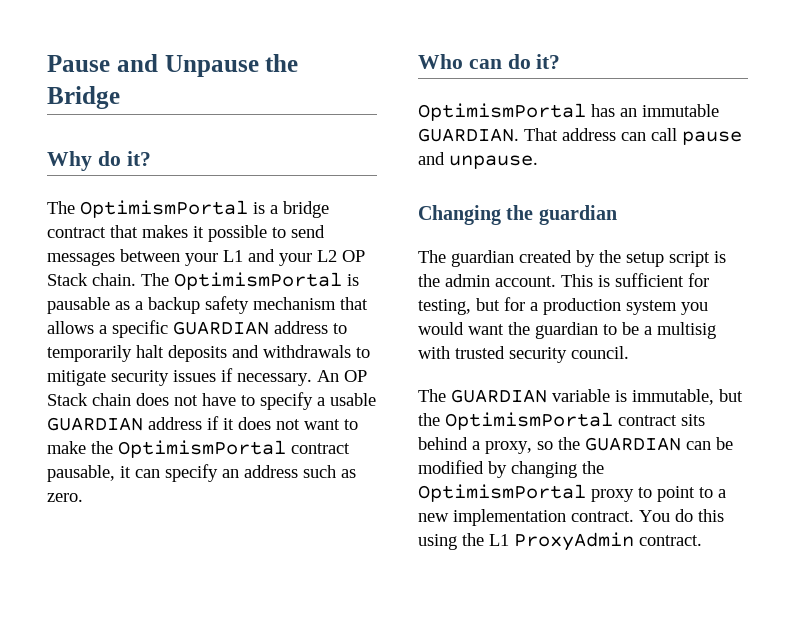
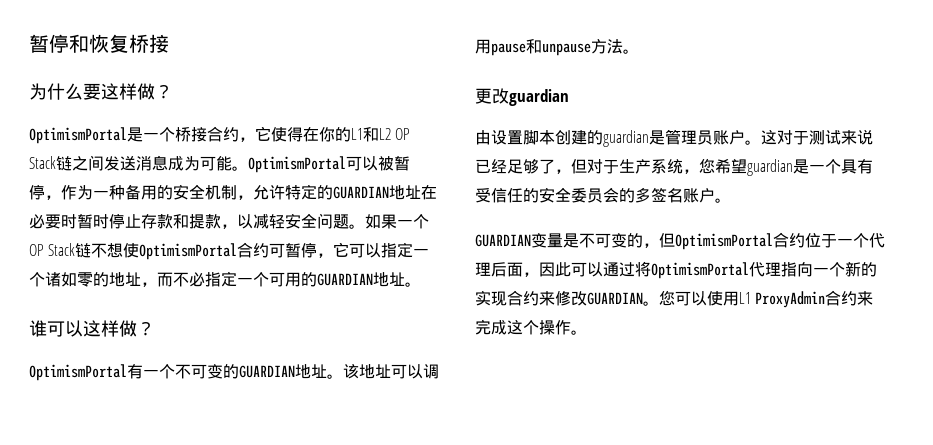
[47,54,299,77] [47,86,120,109] [47,151,151,171] [47,200,329,218] [47,225,325,242] [47,249,365,266] [47,272,359,290] [47,296,368,314] [47,320,347,338] [47,345,370,362] [47,368,367,386] [47,392,376,410] [47,416,358,431] [47,440,350,458] [47,464,356,482] [47,493,83,502] [418,54,561,69] [418,103,719,121] [418,128,742,145] [418,152,538,169] [418,205,617,225] [418,250,726,267] [418,273,709,287] [418,297,708,315] [418,322,716,339] [418,346,629,363] [418,389,743,405] [418,412,705,430] [418,437,733,454] [418,460,604,478] [418,484,726,502] [418,509,724,526] [418,532,702,551] Pause and Unpause the Bridge // Why do it? // The OptimismPortal is a bridge contract that makes it possible to send messages between your L1 and your L2 OP Stack chain. The OptimismPortal is pausable as a backup safety mechanism that allows a specific GUARDIAN address to temporarily halt deposits and withdrawals to mitigate security issues if necessary. An OP Stack chain does not have to specify a usable GUARDIAN address if it does not want to make the OptimismPortal contract pausable, it can specify an address such as zero. // Who can do it? // OptimismPortal has an immutable GUARDIAN. That address can call pause and unpause. // Changing the guardian // The guardian created by the setup script is the admin account. This is sufficient for testing, but for a production system you would want the guardian to be a multisig with trusted security council. // The GUARDIAN variable is immutable, but the OptimismPortal contract sits behind a proxy, so the GUARDIAN can be modified by changing the OptimismPortal proxy to point to a new implementation contract. You do this using the L1 ProxyAdmin contract. -> [29,34,169,53] [29,83,173,100] [29,126,411,144] [29,155,410,173] [29,184,437,200] [29,213,429,229] [29,242,430,260] [29,271,421,287] [29,320,155,337] [29,364,439,381] [475,39,639,56] [475,88,569,106] [475,129,873,147] [475,158,873,176] [475,187,731,203] [475,232,885,250] [475,261,877,279] [475,290,874,308] [475,319,587,335] 暂停和恢复桥接 // 为什么要这样做？ // OptimismPortal是一个桥接合约，它使得在你的L1和L2 OP Stack链之间发送消息成为可能。OptimismPortal可以被暂停，作为一种备用的安全机制，允许特定的GUARDIAN地址在必要时暂时停止存款和提款，以减轻安全问题。如果一个OP Stack链不想使OptimismPortal合约可暂停，它可以指定一个诸如零的地址，而不必指定一个可用的GUARDIAN地址。 // 谁可以这样做？ // OptimismPortal有一个不可变的GUARDIAN地址。该地址可以调用pause和unpause方法。 // 更改guardian // 由设置脚本创建的guardian是管理员账户。这对于测试来说已经足够了，但对于生产系统，您希望guardian是一个具有受信任的安全委员会的多签名账户。 // GUARDIAN变量是不可变的，但OptimismPortal合约位于一个代理后面，因此可以通过将OptimismPortal代理指向一个新的实现合约来修改GUARDIAN。您可以使用L1 ProxyAdmin合约来完成这个操作。

